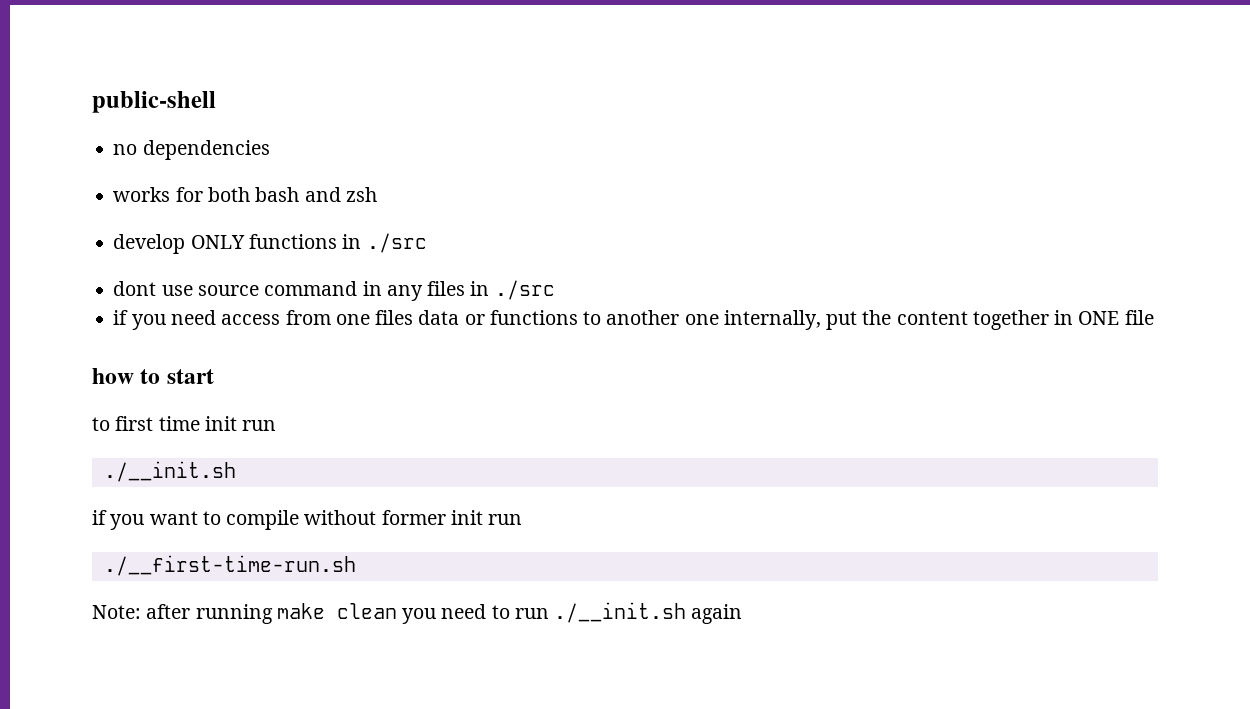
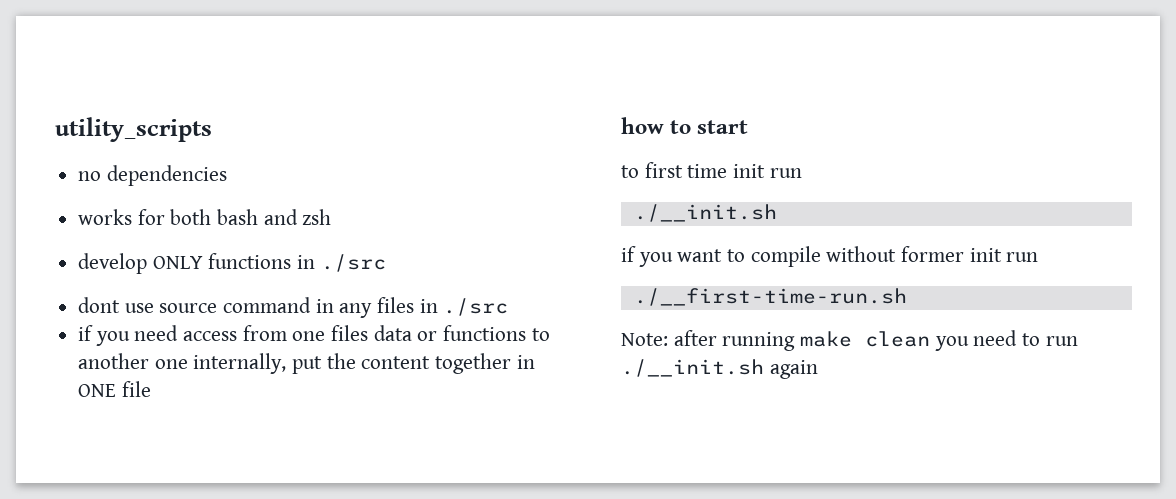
[92,91,216,113] public-shell -> [55,117,212,142] utility_scripts

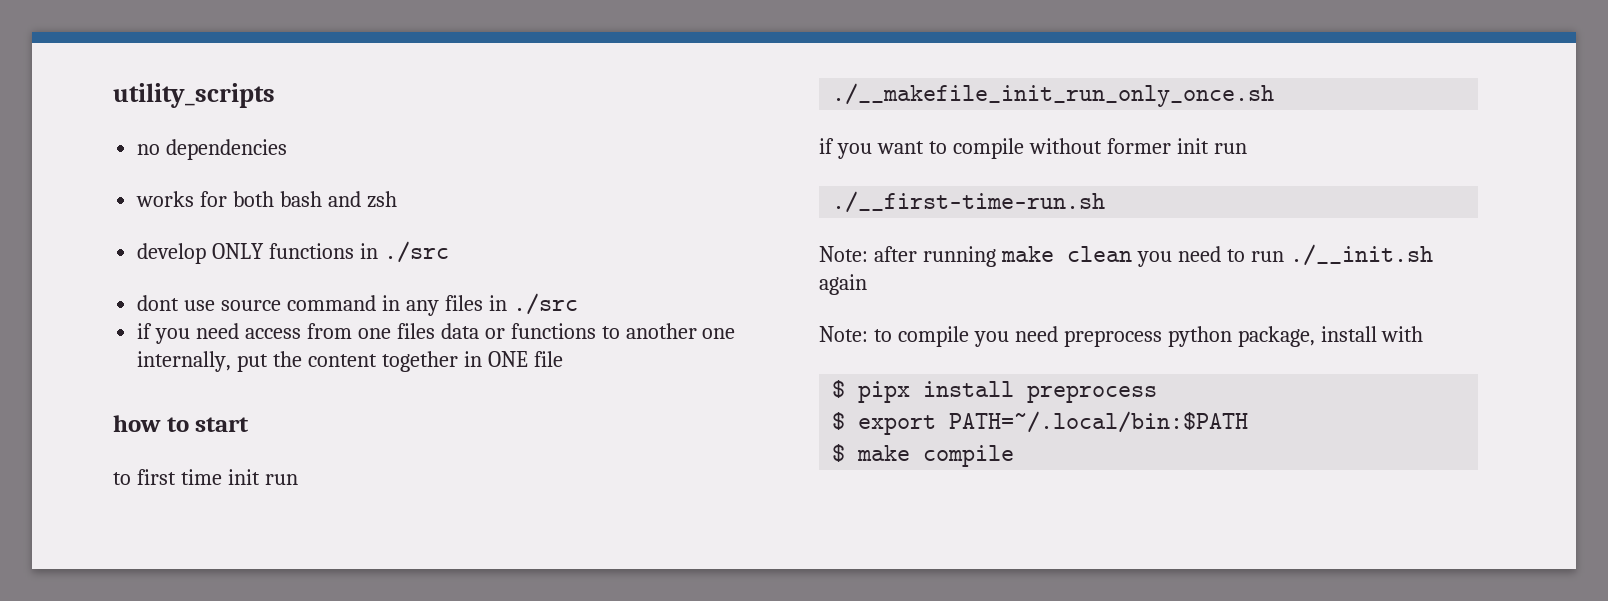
[633,204,777,222] ./__init.sh -> [832,83,1275,107] ./__makefile_init_run_only_once.sh
(818, 369) none -> [819,326,1424,347] [832,380,1158,403] [832,411,1249,435] [832,444,1015,467] // Note: to compile you need preprocess python package, install with // $ pipx install preprocess // $ export PATH=~/.local/bin:$PATH // $ make compile

